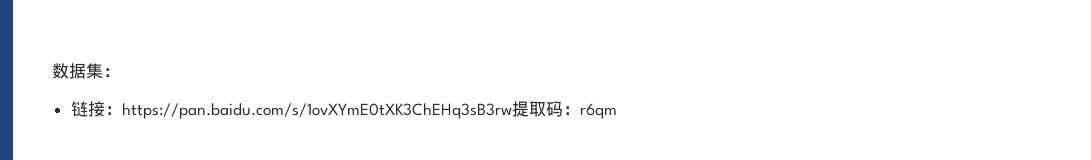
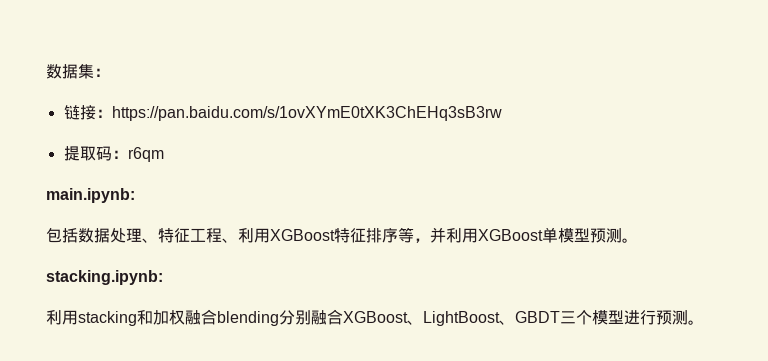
(512, 111) none -> (502, 113) //
(617, 111) none -> [46,188,135,203] [46,227,638,243] [46,270,163,285] [46,309,704,326] // main.ipynb: // 包括数据处理、特征工程、利用XGBoost特征排序等，并利用XGBoost单模型预测。 // stacking.ipynb: // 利用stacking和加权融合blending分别融合XGBoost、LightBoost、GBDT三个模型进行预测。

